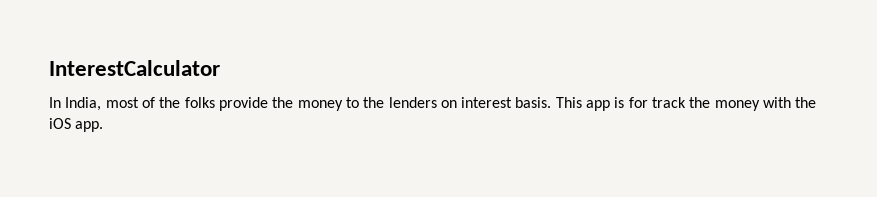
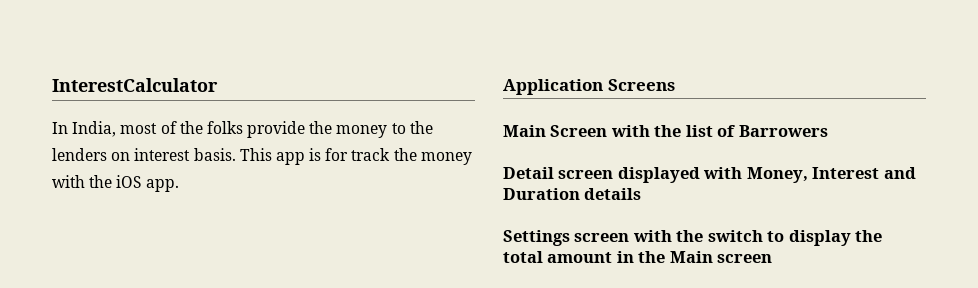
(104, 126) none -> [503,79,675,95] [503,125,828,137] [503,167,916,183] [503,188,642,200] [503,230,883,246] [503,251,773,263] // Application Screens // Main Screen with the list of Barrowers // Detail screen displayed with Money, Interest and Duration details // Settings screen with the switch to display the total amount in the Main screen

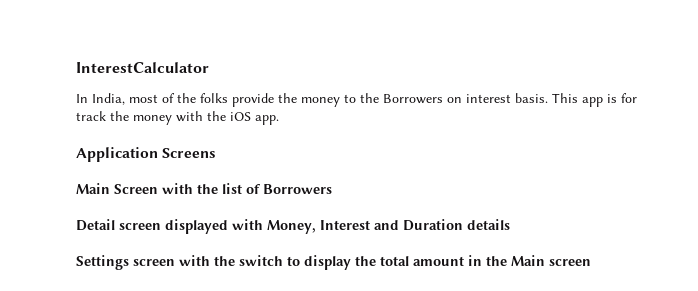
[52,148,107,161] lenders -> [383,94,443,104] Borrowers
[738,125,828,137] Barrowers -> [263,184,332,194] Borrowers

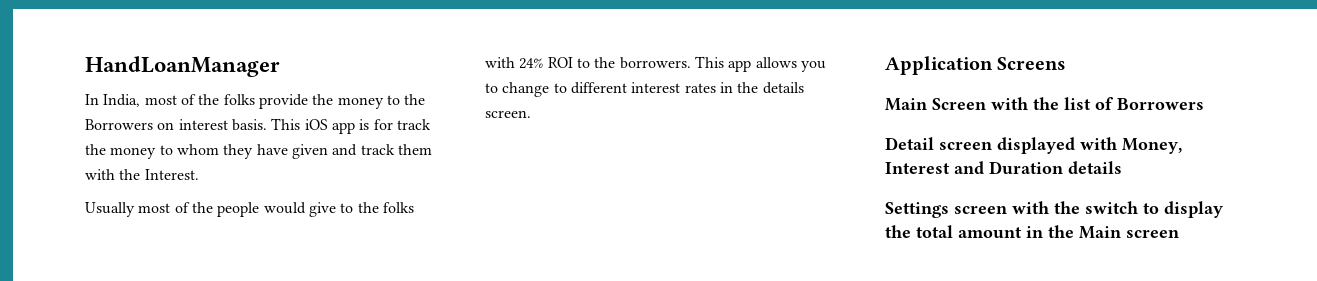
[76,62,209,73] InterestCalculator -> [85,56,280,77] HandLoanManager
(578, 98) none -> [304,119,328,130] iOS
[176,111,279,125] with the iOS app. -> [159,144,432,159] [85,169,199,180] [85,202,414,217] [485,56,826,72] [485,82,804,97] [485,110,531,118] to whom they have given and track them with the Interest. // Usually most of the people would give to the folks with 24% ROI to the borrowers. This app allows you to change to different interest rates in the details screen.

